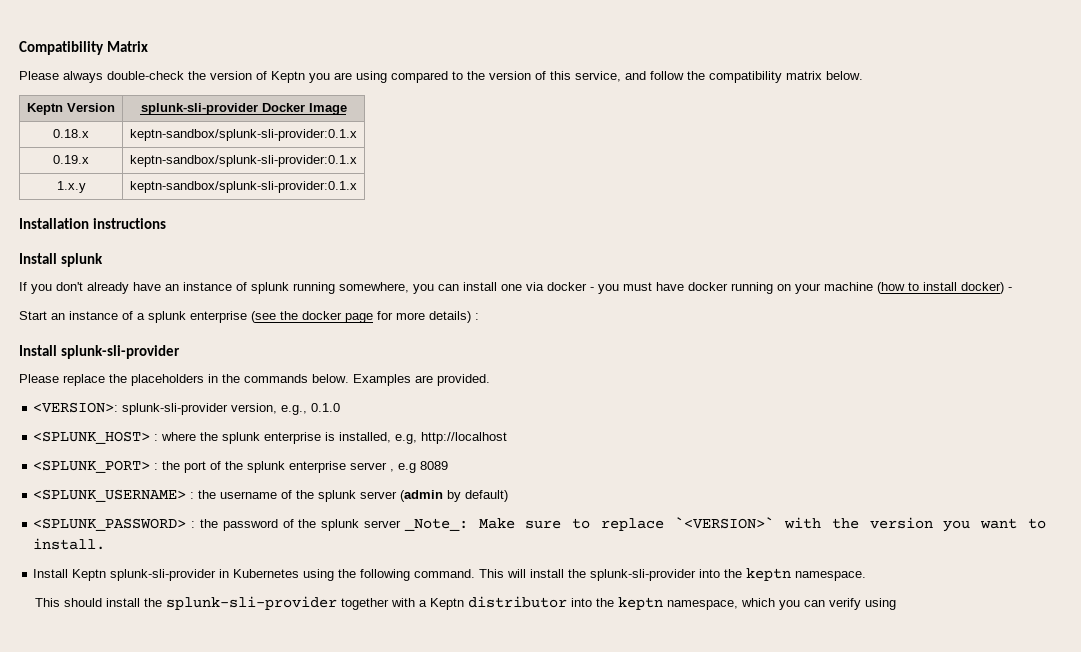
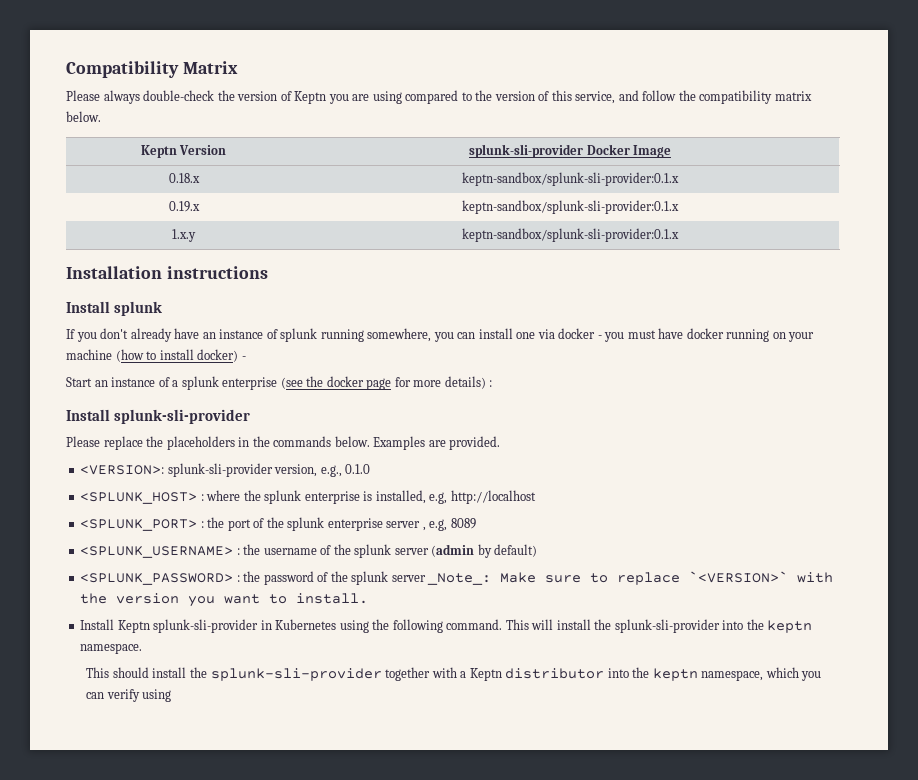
[398,463,417,473] e.g -> [429,519,448,531] e.g,

